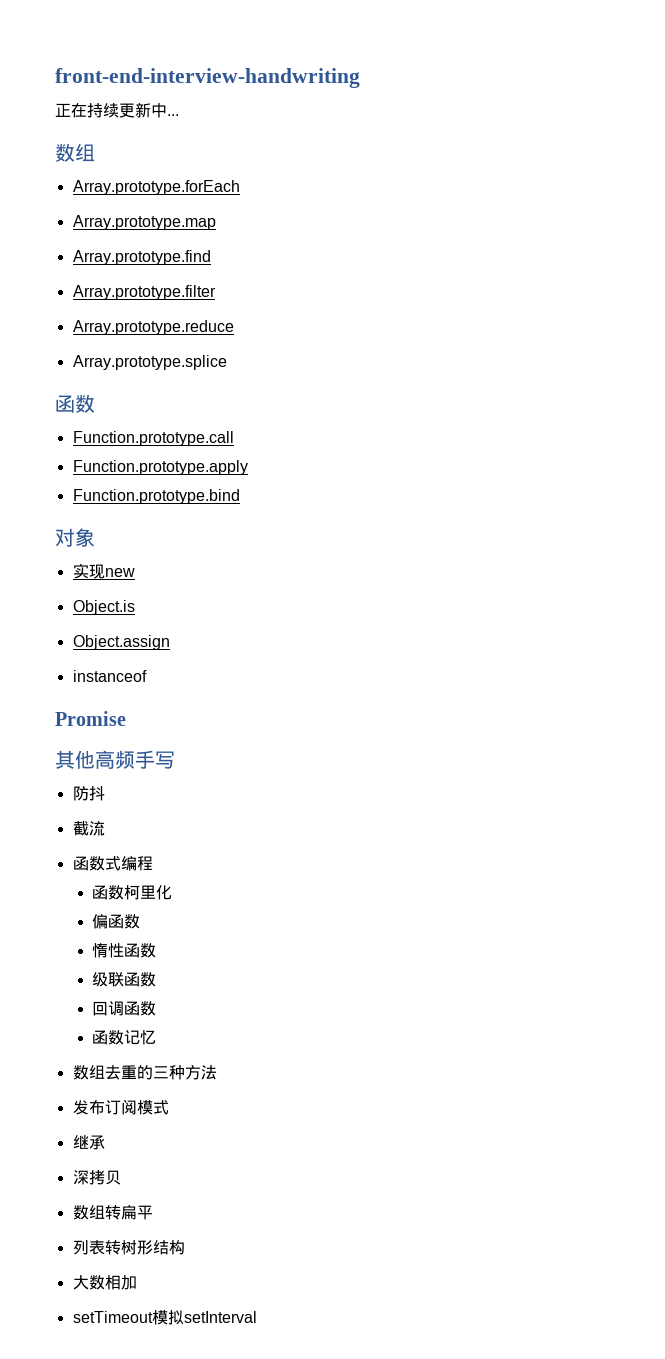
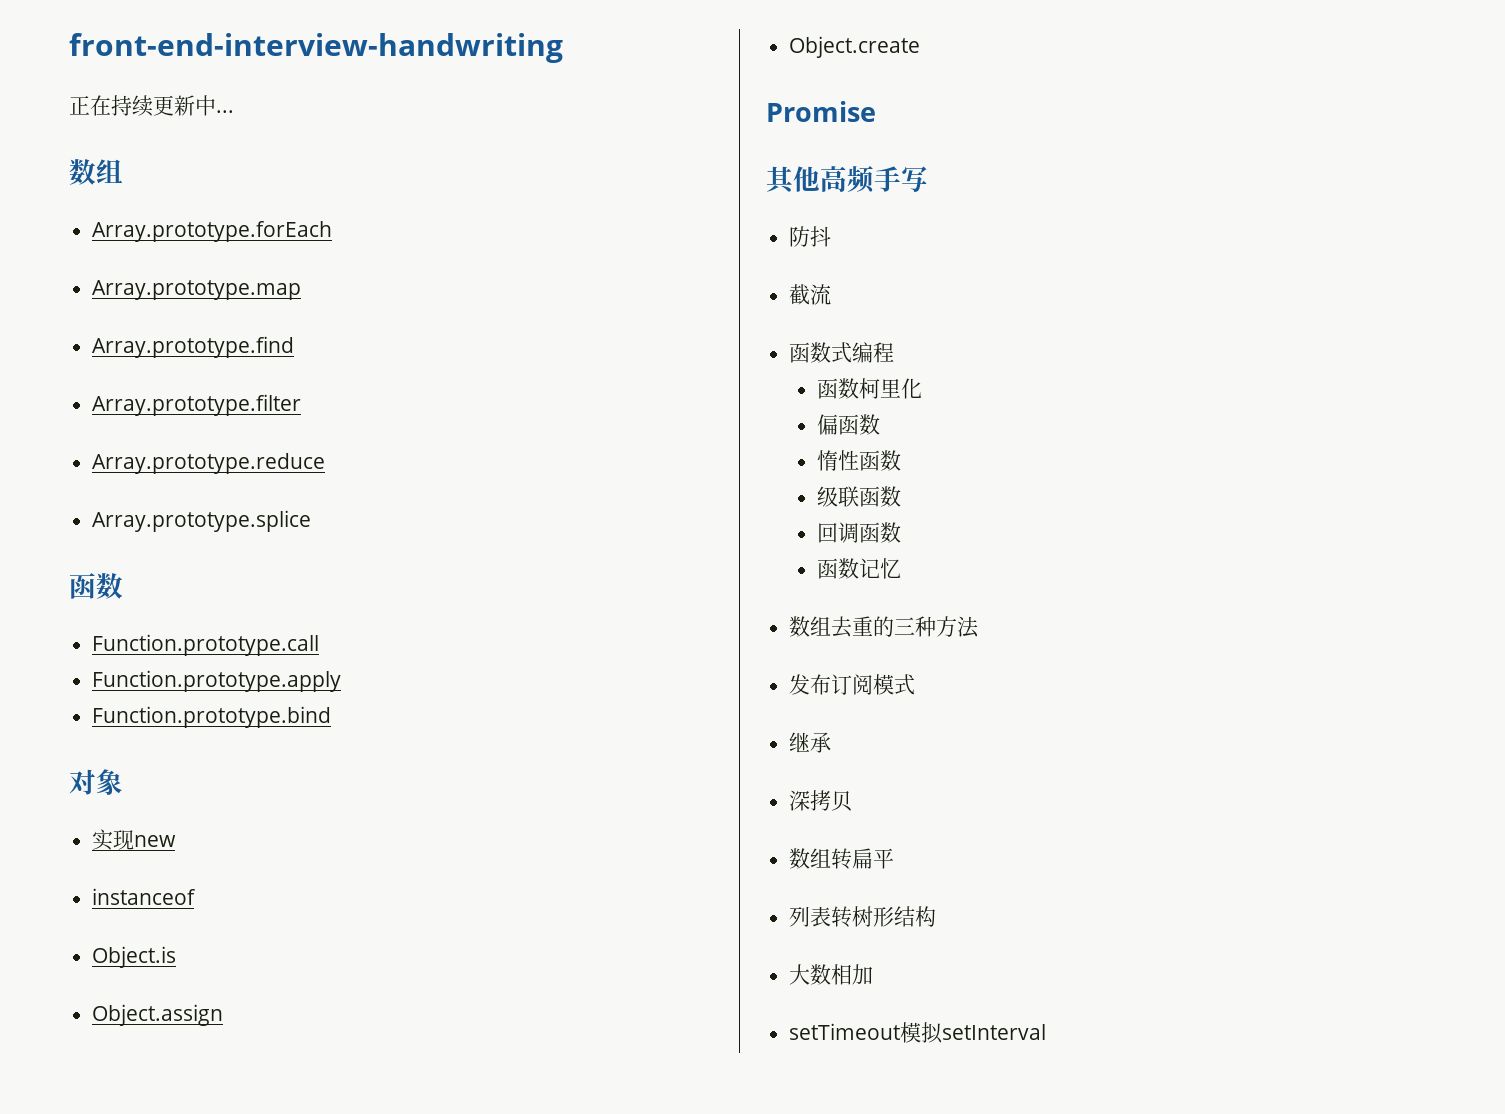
(135, 572) none -> [92,888,197,905] // instanceof
[72,670,147,682] instanceof -> [789,36,921,58] Object.create

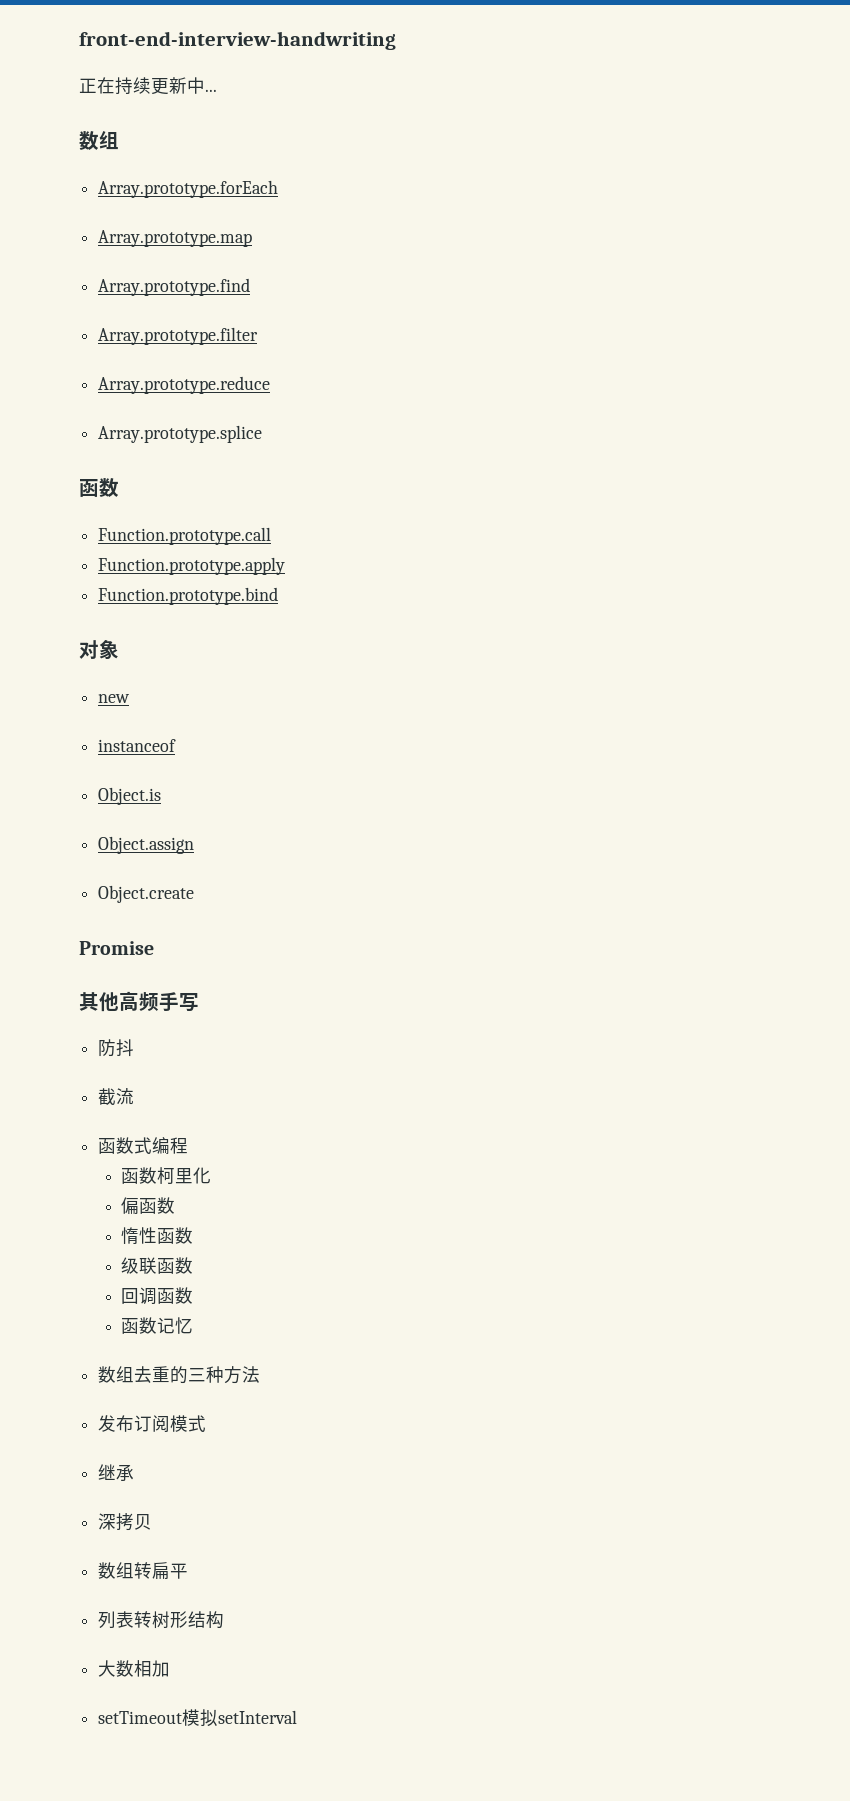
[92,829,135,851] 实现 -> (119, 649) none

